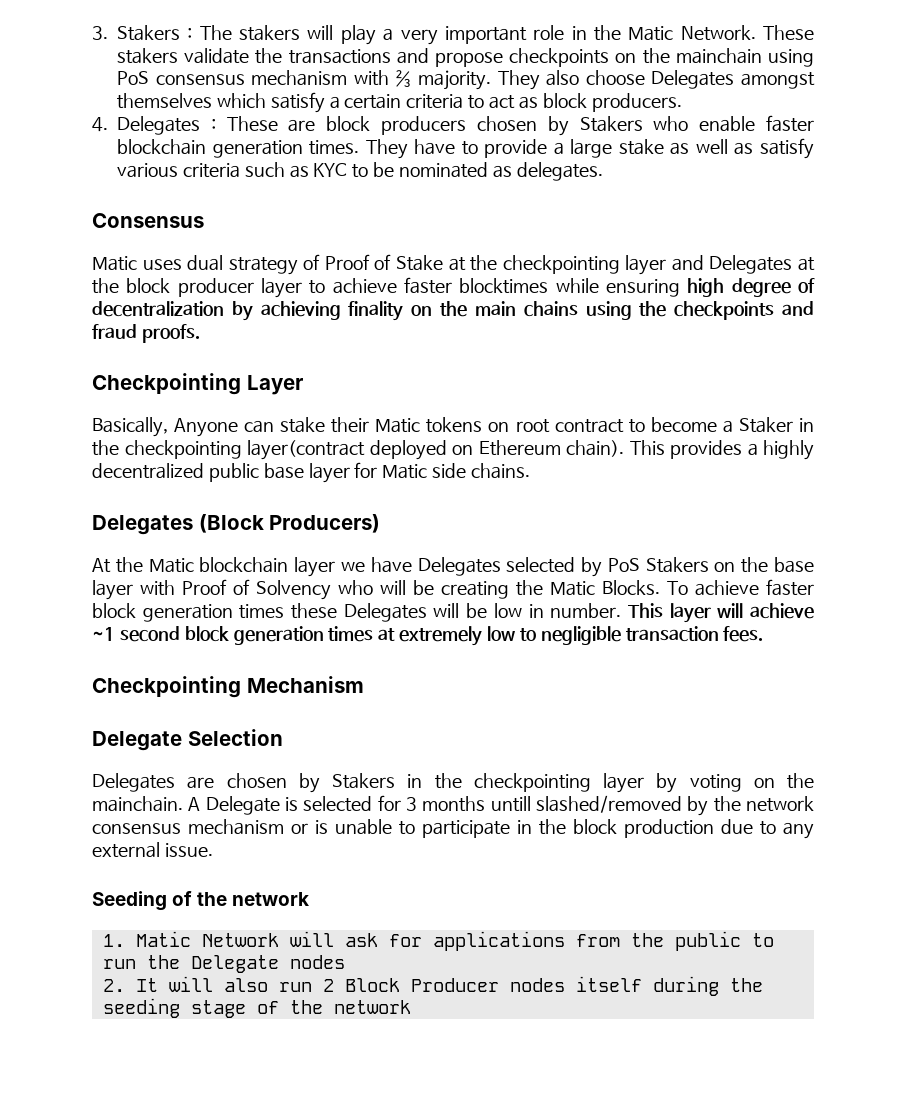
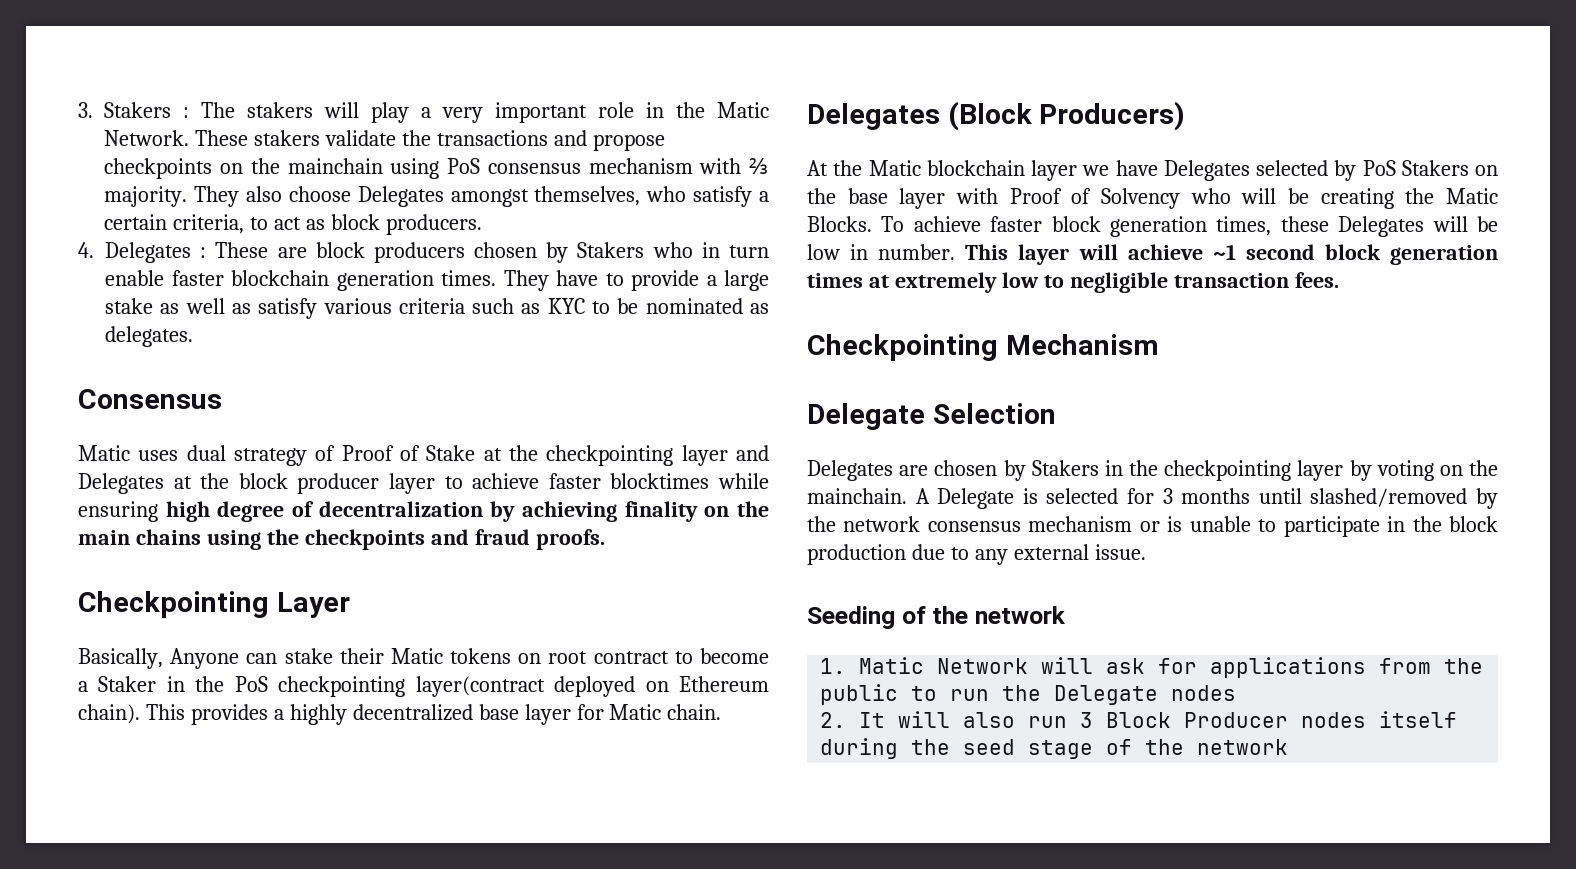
[117,93,266,109] themselves which -> [534,186,687,206] themselves, who
[406,94,464,109] criteria -> [173,214,245,234] criteria,
(689, 123) none -> [701,242,769,258] in turn
(119, 448) none -> [234,676,268,692] PoS
[208,463,259,482] public -> (473, 712) none
[432,463,531,479] side chains. -> [667,704,722,720] chain.
[239,604,285,619] times -> [1216,216,1272,236] times,
[490,796,531,812] untill -> [1258,488,1302,504] until
[322,979,334,992] 2 -> [1080,712,1094,728] 3
[102,998,180,1018] seeding -> [963,739,1016,755] seed

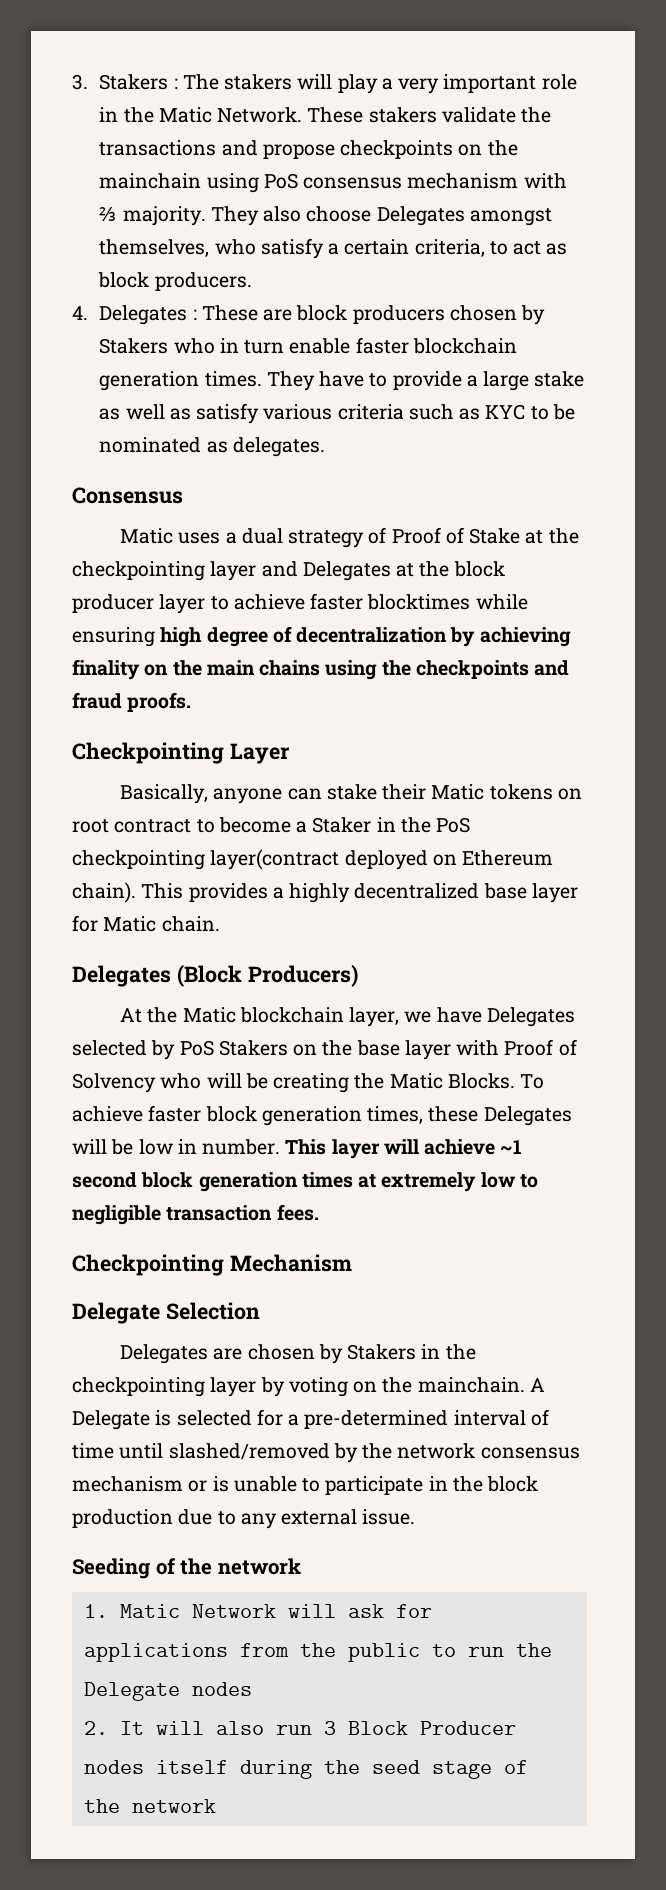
(179, 455) none -> [225,532,237,544] a
[170,648,240,669] Anyone -> [213,788,283,804] anyone
[1031,160,1077,181] layer -> [349,1007,400,1027] layer,
[1162,488,1251,504] 3 months -> [288,1409,549,1429] [72,1443,114,1459] a pre-determined interval of time

